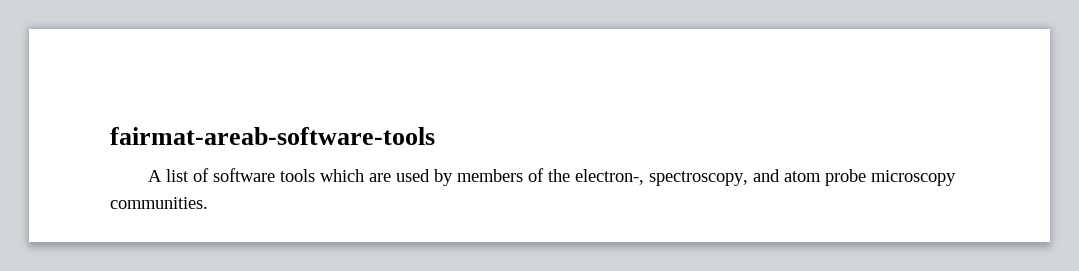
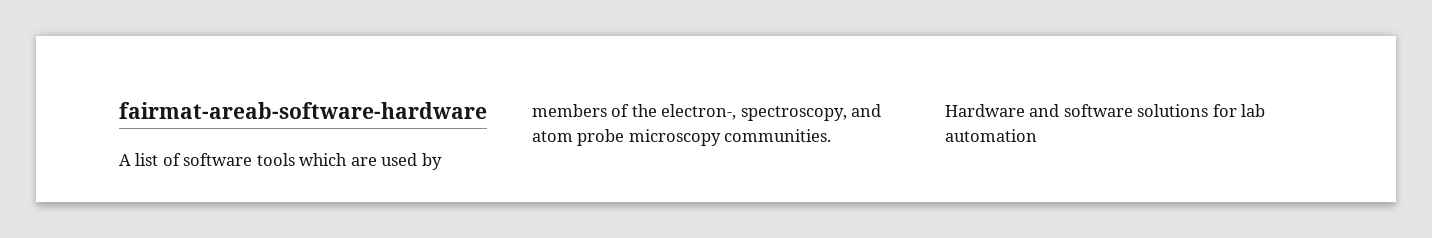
[110,127,435,145] fairmat-areab-software-tools -> [119,102,487,119] fairmat-areab-software-hardware
(208, 203) none -> [945,104,1266,117] [945,129,1037,142] Hardware and software solutions for lab automation

